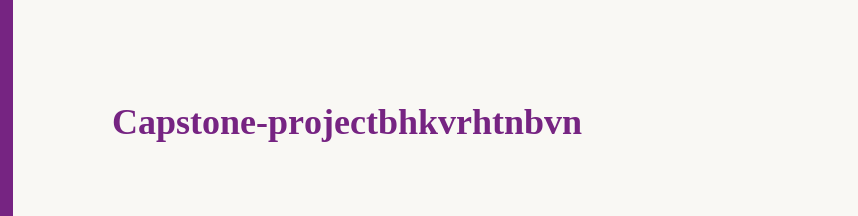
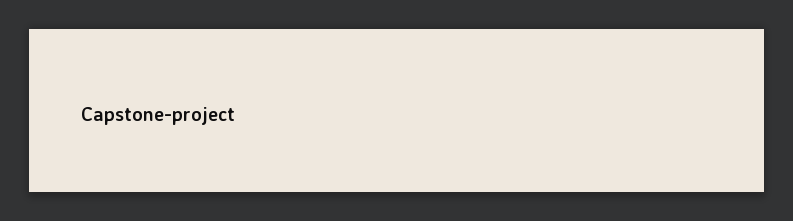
[112,109,582,142] Capstone-projectbhkvrhtnbvn -> [81,107,235,125] Capstone-project

